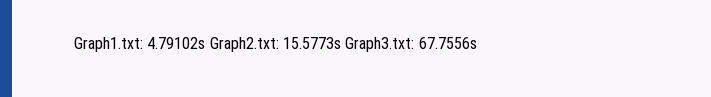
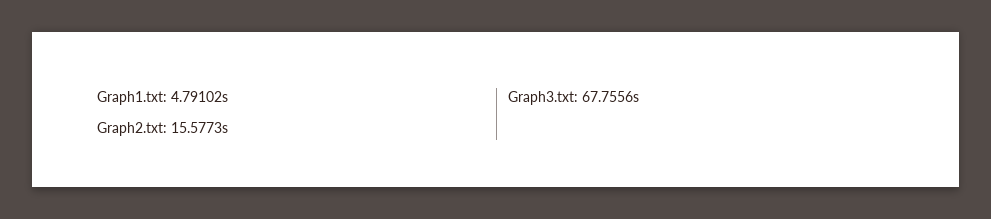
(206, 43) none -> (228, 96) //
(341, 43) none -> (228, 127) //

